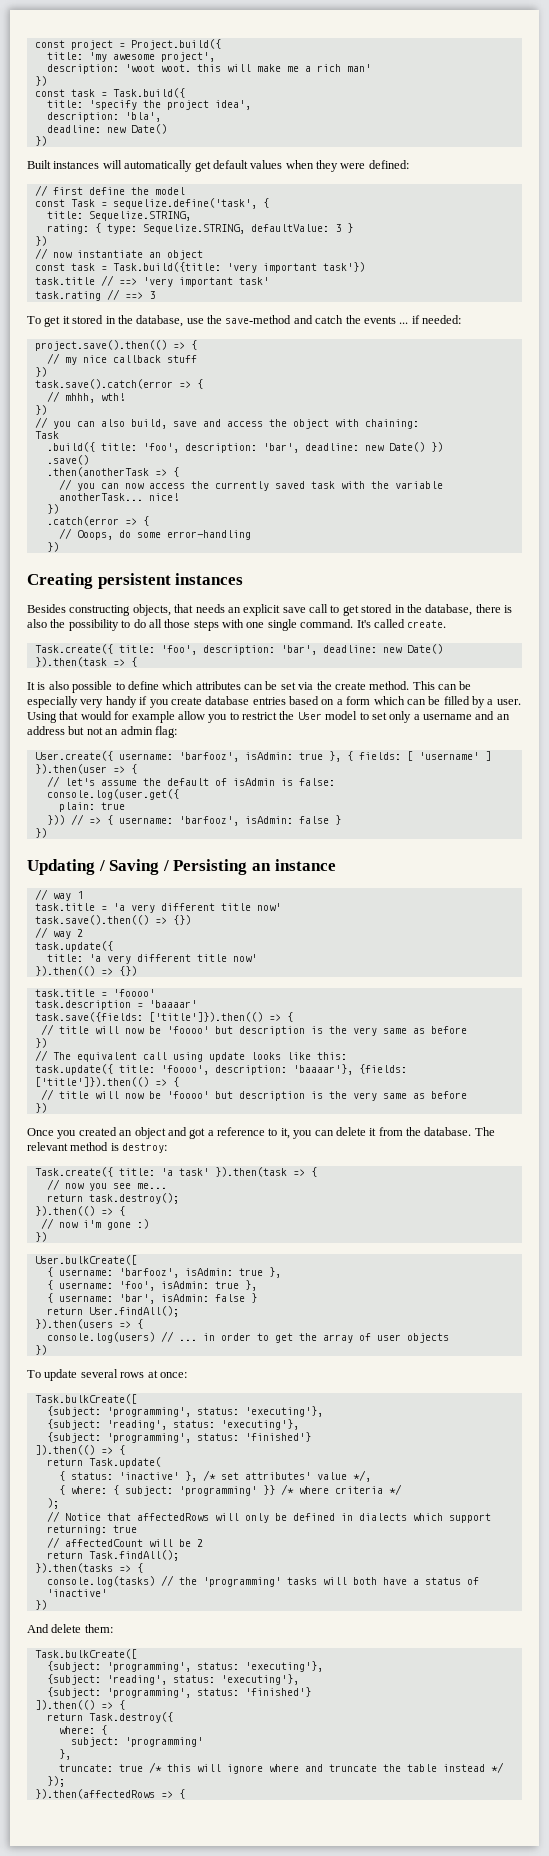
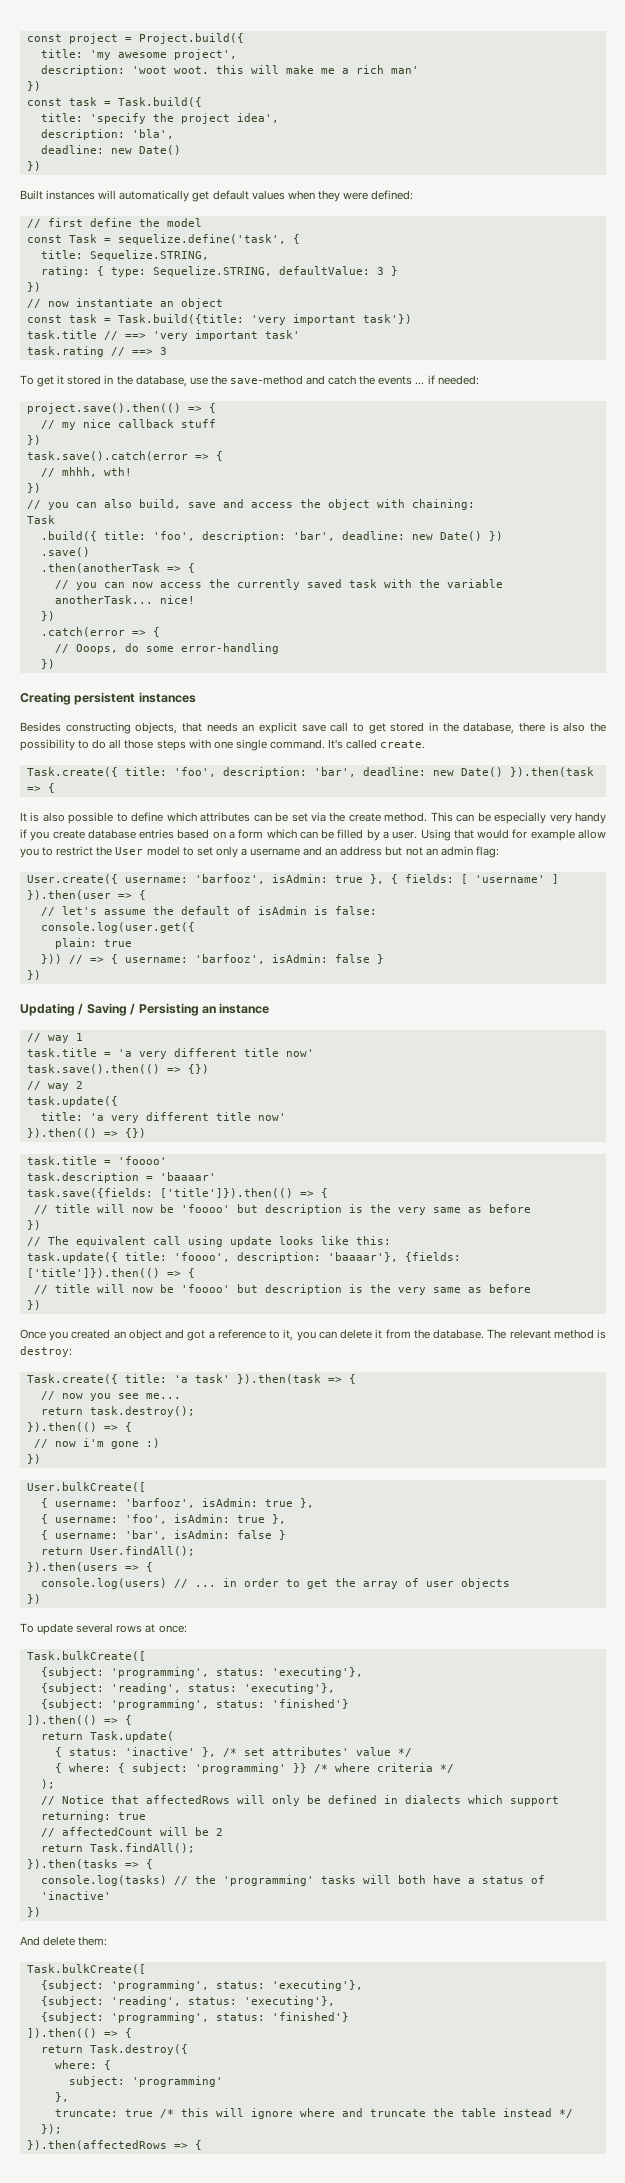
[352,1470,371,1482] */, -> [397,1748,412,1757] */

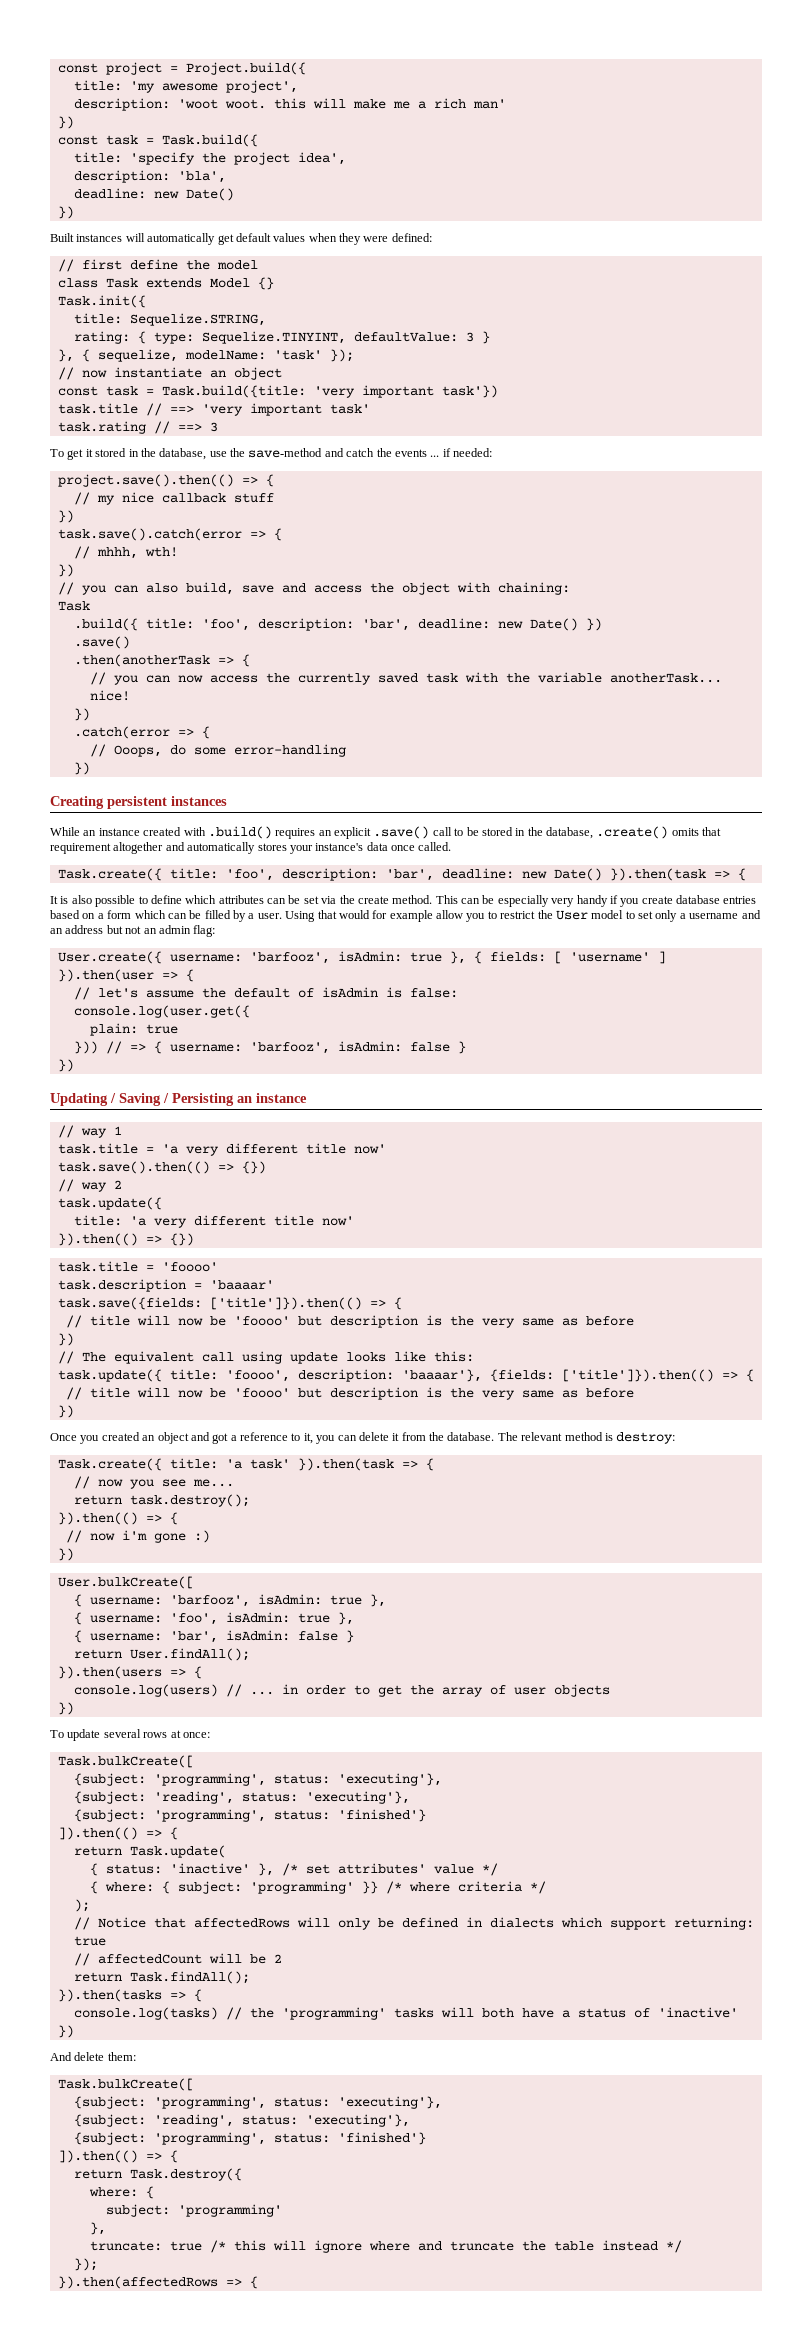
[26,234,300,245] const Task = sequelize.define('task', { -> [57,277,274,290] [57,295,146,308] class Task extends Model {} // Task.init({
[152,266,272,277] Sequelize.STRING, -> [201,331,346,344] Sequelize.TINYINT,
[26,282,41,292] }) -> [57,349,354,362] }, { sequelize, modelName: 'task' });
[20,722,238,734] Besides constructing objects, that needs -> [50,826,316,839] While an instance created with .build() requires
[301,724,326,732] save -> [373,826,430,839] .save()
[368,722,607,734] [20,739,426,751] get stored in the database, there is also the possibility to do all those steps with one single command. It's called create. -> [466,826,722,839] [50,842,452,854] be stored in the database, .create() omits that requirement altogether and automatically stores your instance's data once called.

